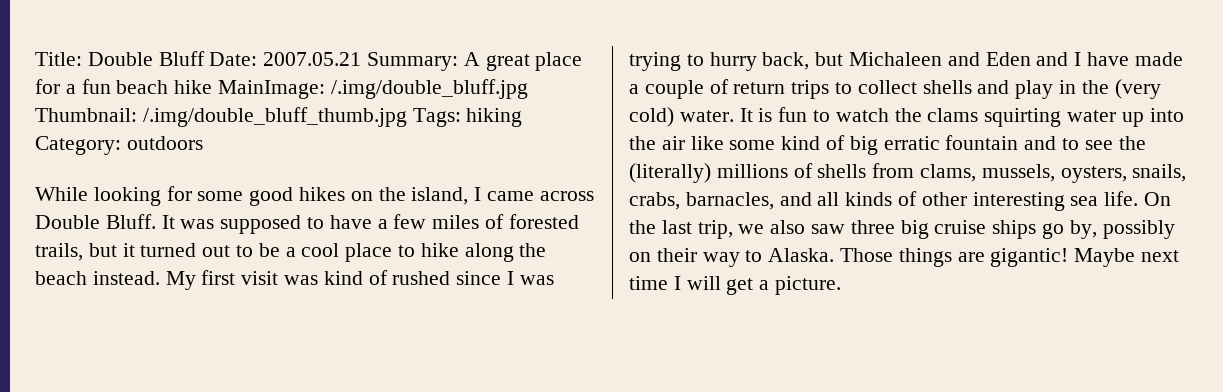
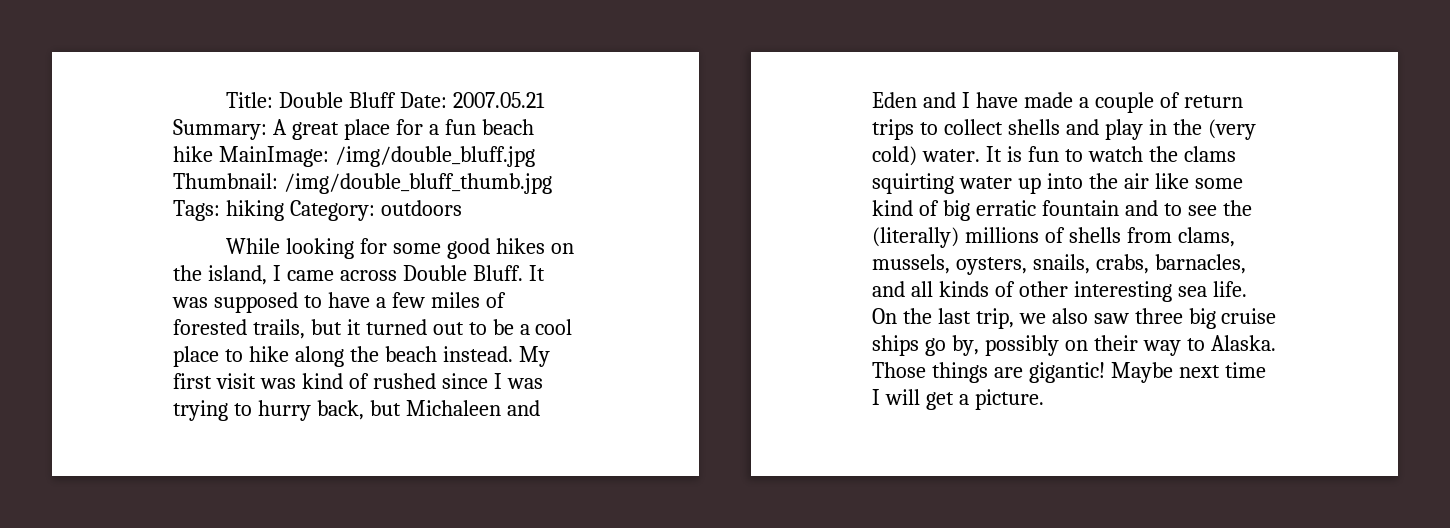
[330,79,528,99] [35,107,407,127] /.img/double_bluff.jpg Thumbnail: /.img/double_bluff_thumb.jpg -> [334,146,535,167] [173,173,552,194] /img/double_bluff.jpg Thumbnail: /img/double_bluff_thumb.jpg

